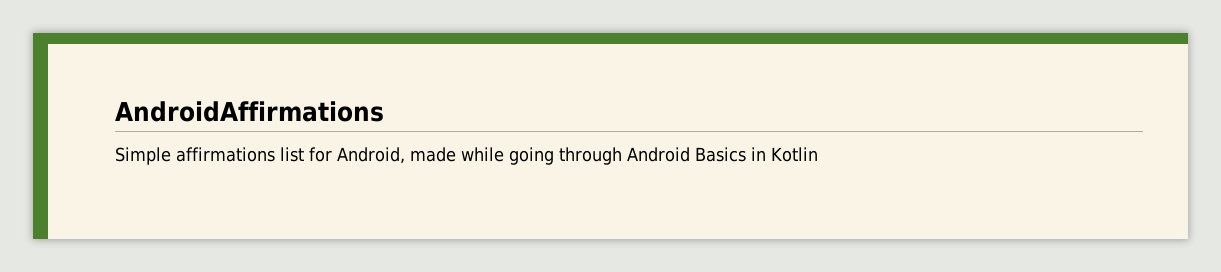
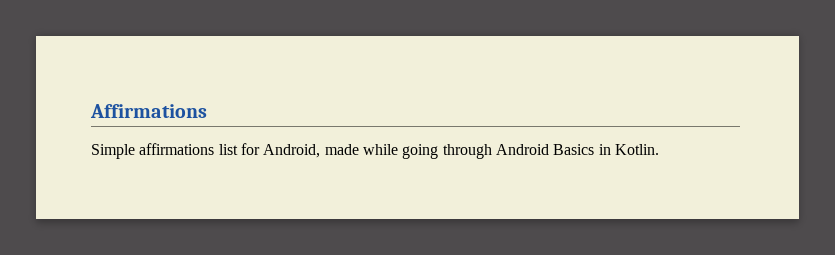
[115,101,384,122] AndroidAffirmations -> [90,104,207,118] Affirmations
[771,147,818,162] Kotlin -> [614,144,659,155] Kotlin.

